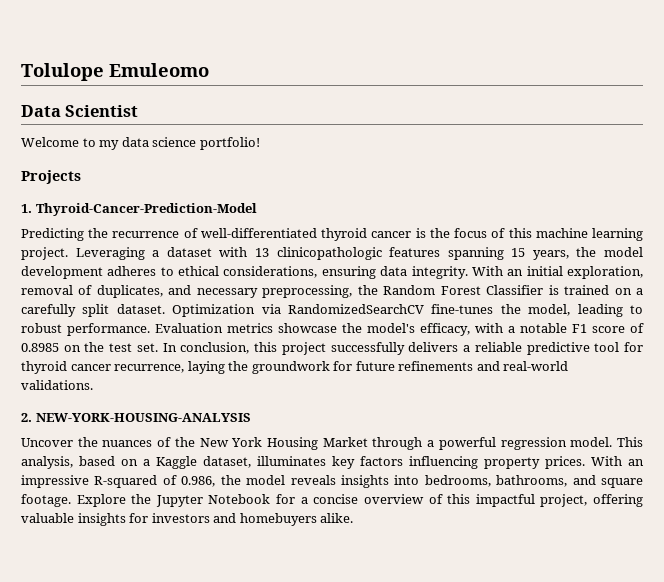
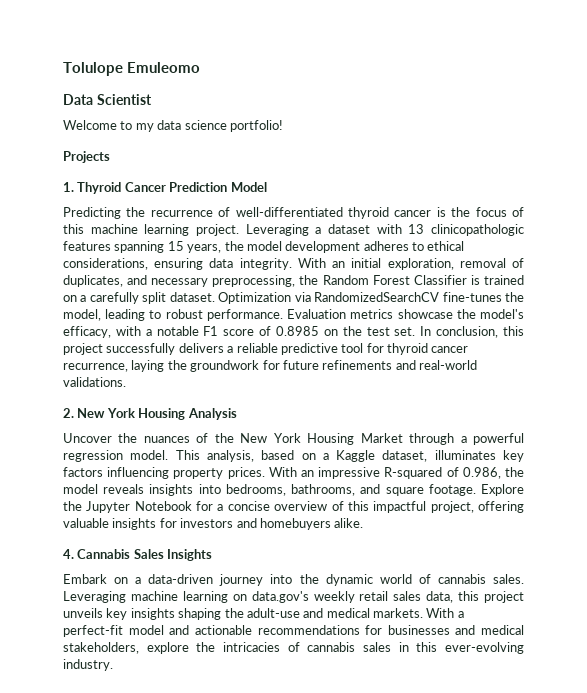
[35,203,257,216] Thyroid-Cancer-Prediction-Model -> [77,182,267,194] Thyroid Cancer Prediction Model
[35,413,251,422] NEW-YORK-HOUSING-ANALYSIS -> [77,408,237,420] New York Housing Analysis
(354, 518) none -> [63,549,213,561] [63,574,524,586] [63,591,524,603] [63,608,464,620] [63,625,524,637] [63,642,524,654] [63,659,113,671] // 4. Cannabis Sales Insights // Embark on a data-driven journey into the dynamic world of cannabis sales. Leveraging machine learning on data.gov's weekly retail sales data, this project unveils key insights shaping the adult-use and medical markets. With a perfect-fit model and actionable recommendations for businesses and medical stakeholders, explore the intricacies of cannabis sales in this ever-evolving industry.

